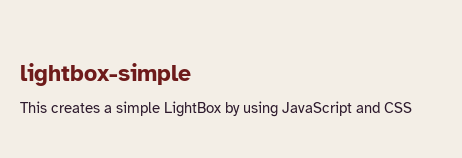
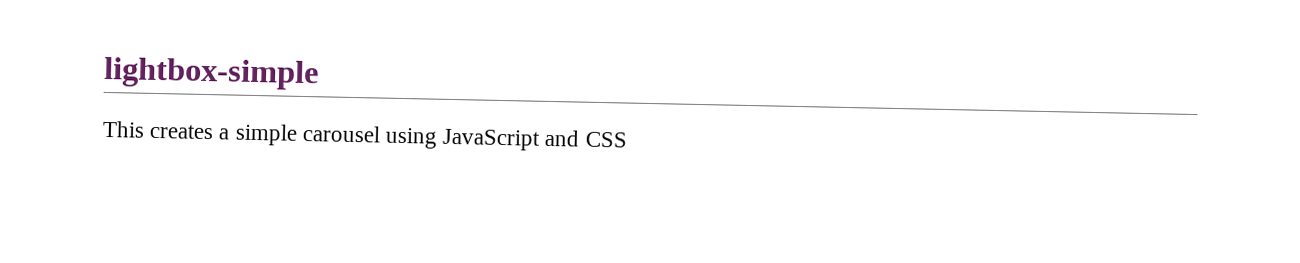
[164,101,240,117] LightBox by -> [301,124,381,143] carousel

